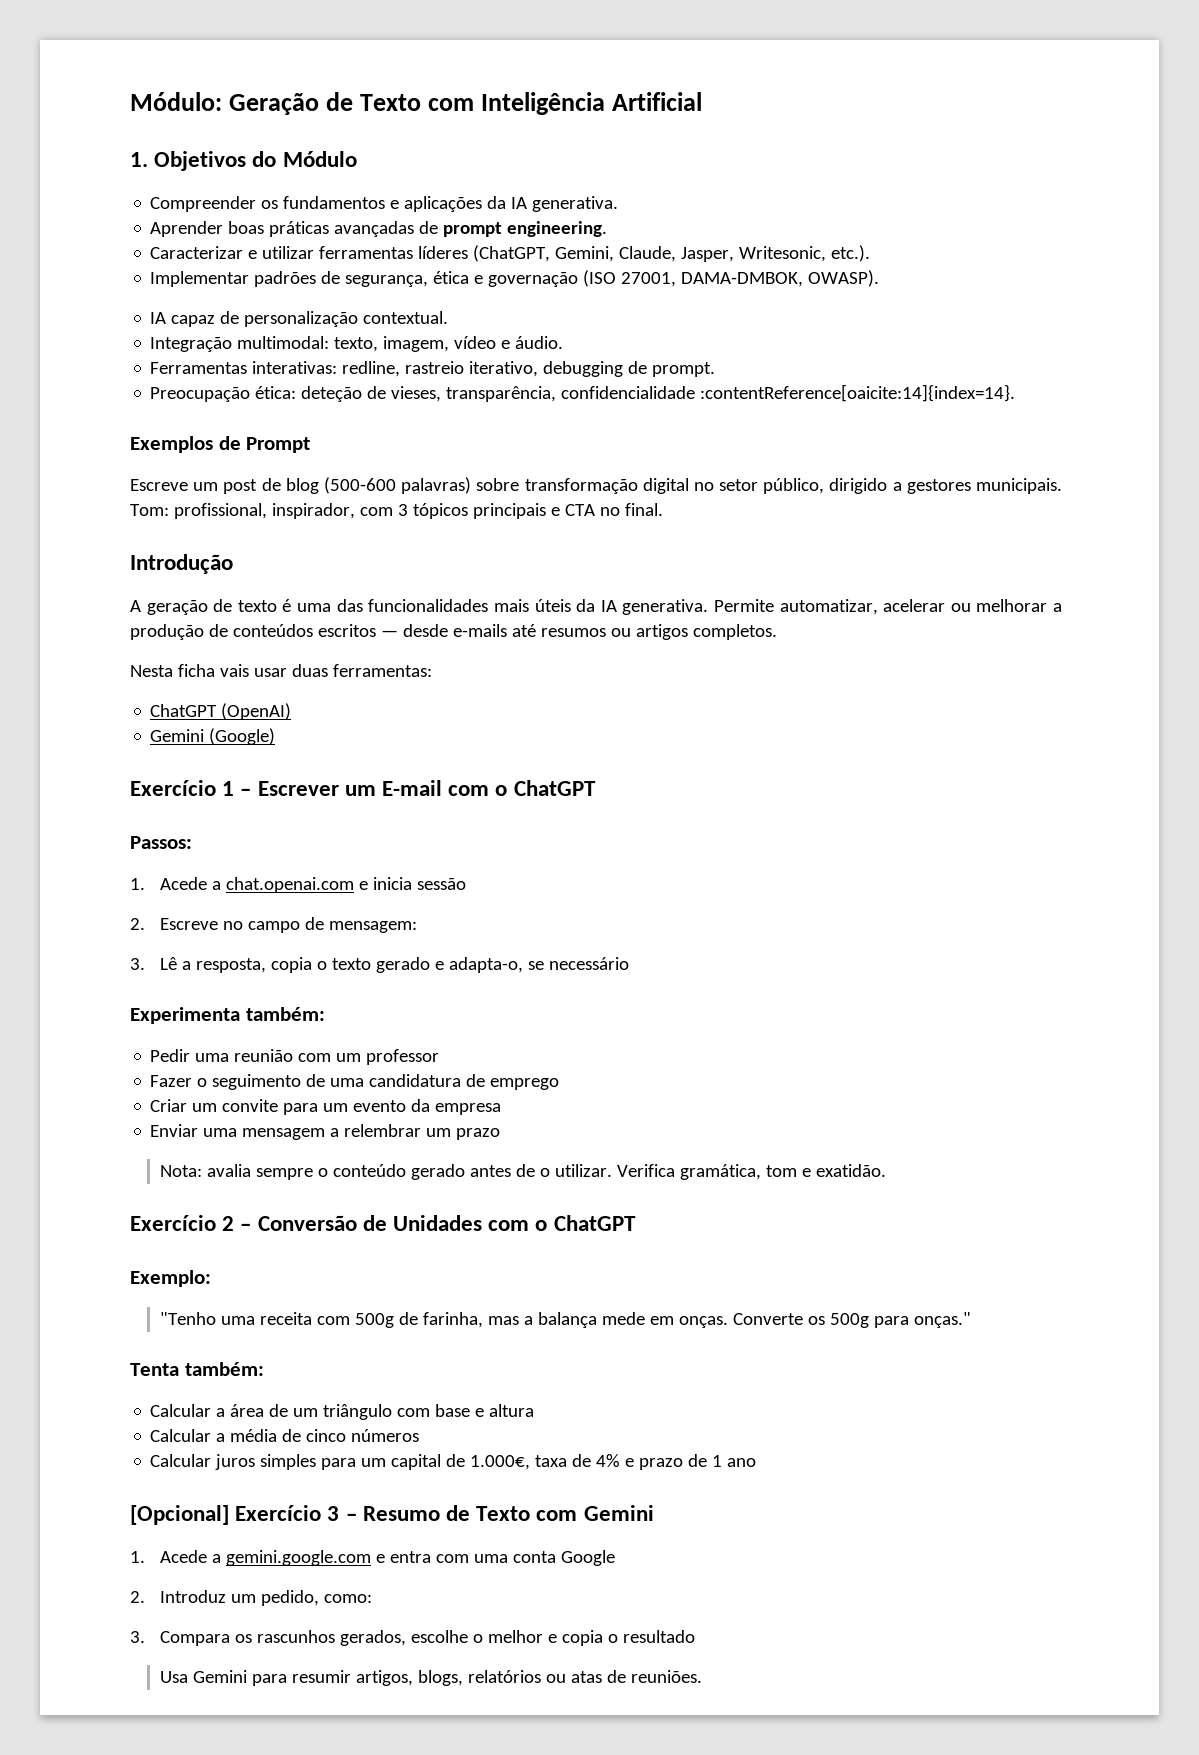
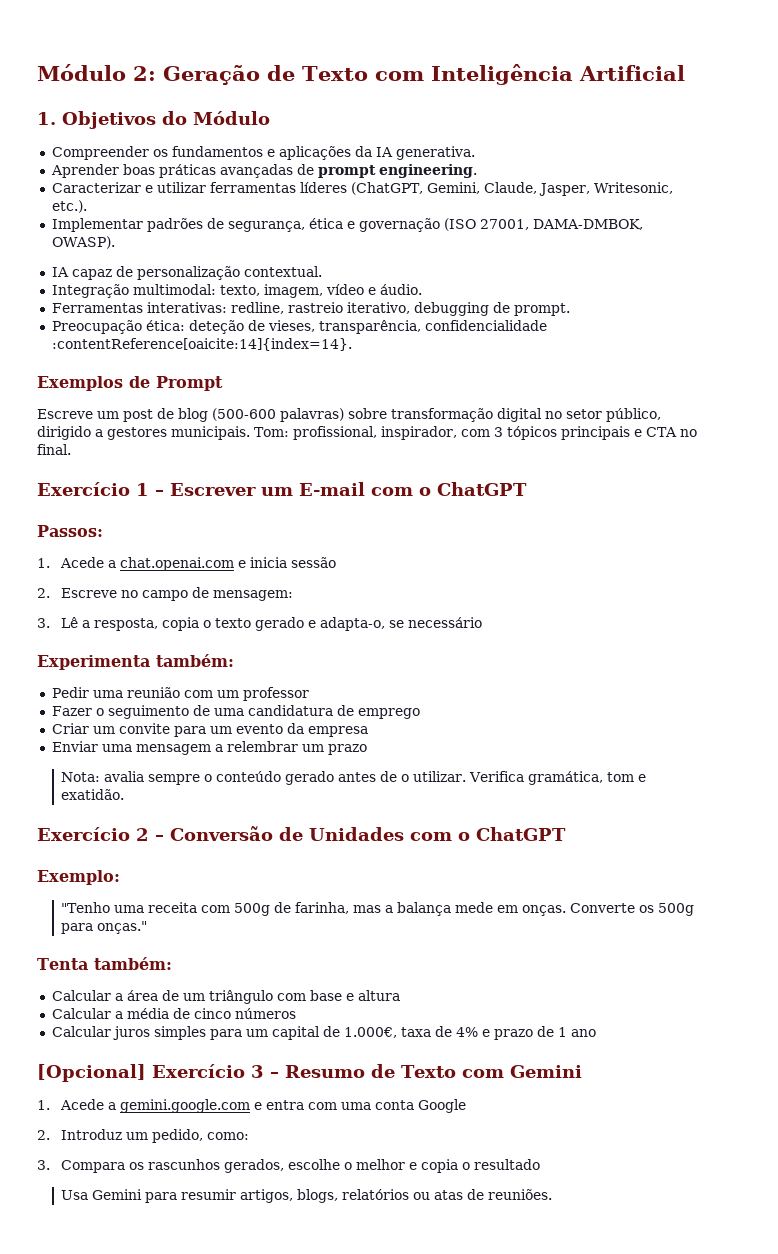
[130,92,222,111] Módulo: -> [37,64,156,81] Módulo 2:
[130,554,233,574] [130,599,1062,615] [130,624,777,640] [130,664,432,677] [150,703,292,720] [150,728,276,745] // Introdução // A geração de texto é uma das funcionalidades mais úteis da IA generativa. Permite automatizar, acelerar ou melhorar a produção de conteúdos escritos — desde e-mails até resumos ou artigos completos. // Nesta ficha vais usar duas ferramentas: // ChatGPT (OpenAI) // Gemini (Google) -> (71, 449) none

